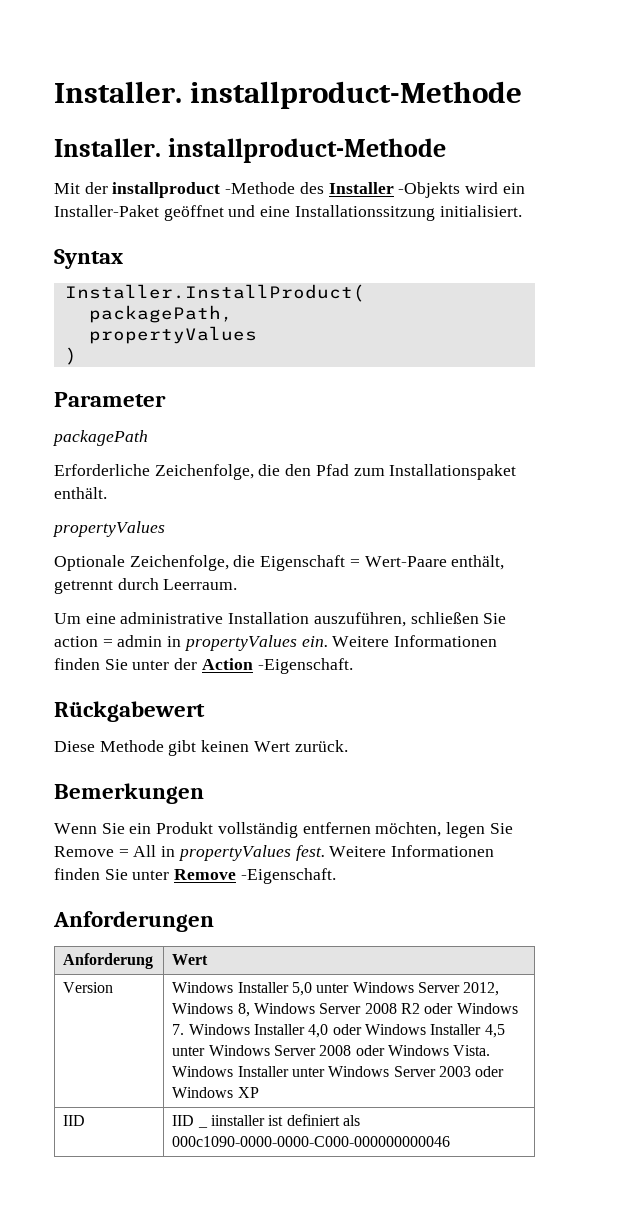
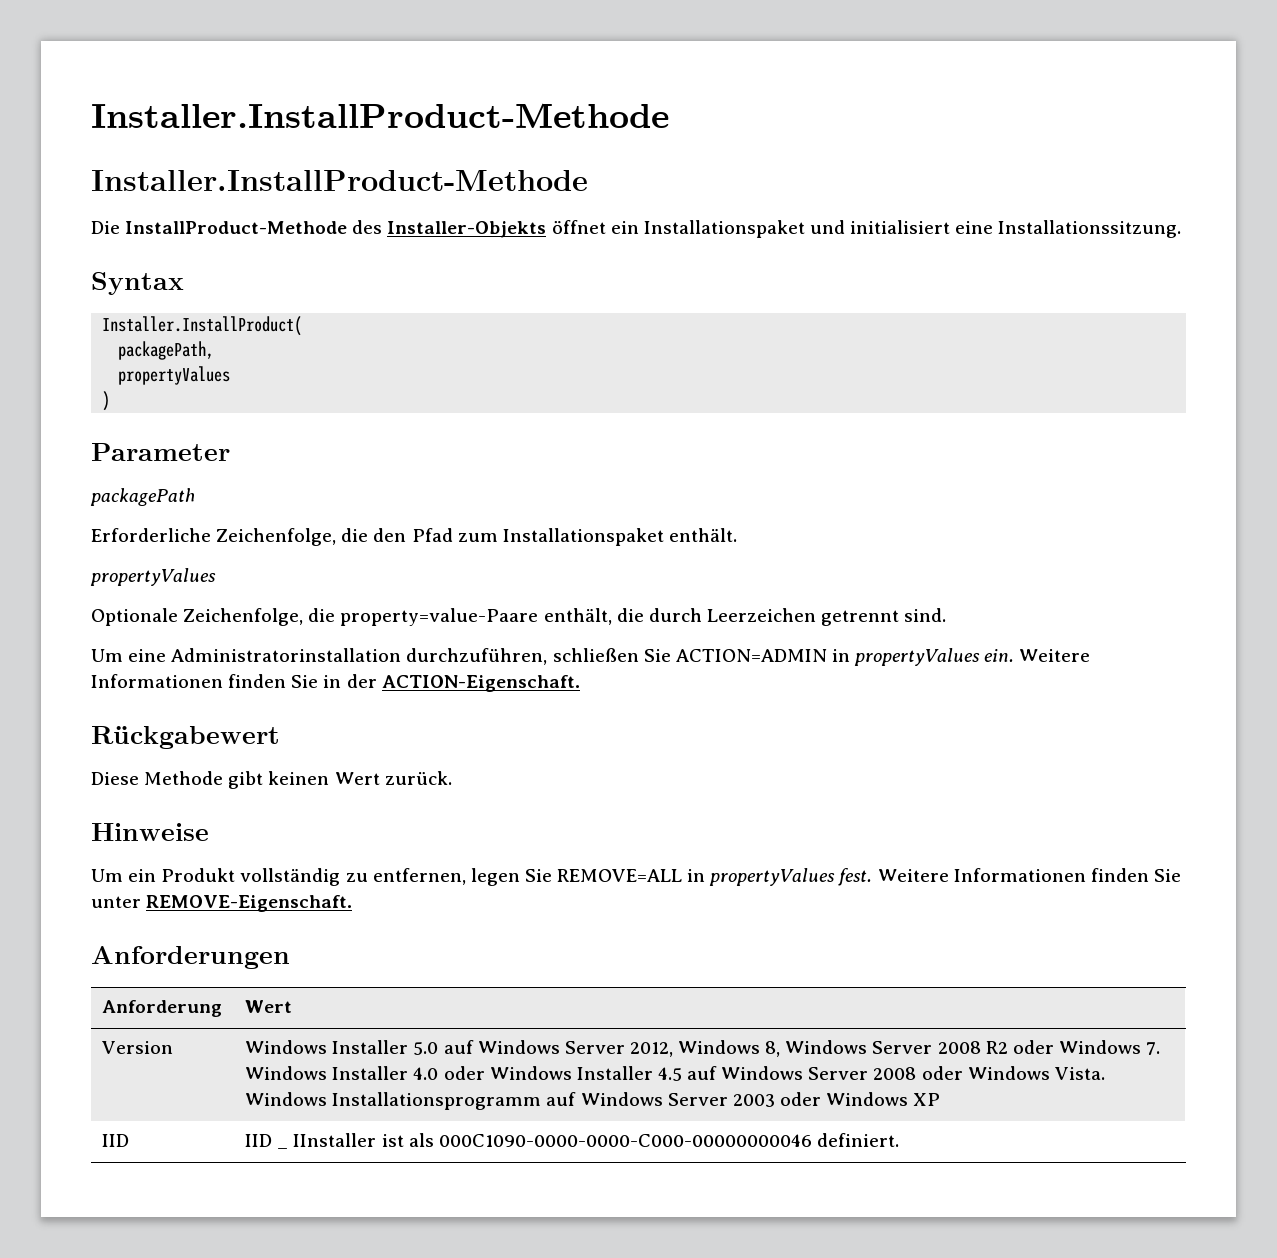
[54,81,523,109] [54,138,447,163] [54,182,525,198] [54,205,522,221] Installer. installproduct-Methode // Installer. installproduct-Methode // Mit der installproduct -Methode des Installer -Objekts wird ein Installer-Paket geöffnet und eine Installationssitzung initialisiert. -> [91,103,669,128] [91,170,588,191] [91,220,1182,238] Installer.InstallProduct-Methode // Installer.InstallProduct-Methode // Die InstallProduct-Methode des Installer-Objekts öffnet ein Installationspaket und initialisiert eine Installationssitzung.
[260,555,505,571] [54,578,238,594] [54,612,507,627] [54,635,163,647] Eigenschaft = Wert-Paare enthält, getrennt durch Leerraum. // Um eine administrative Installation auszuführen, schließen Sie action = admin -> [340,608,947,626] [91,648,827,665] property=value-Paare enthält, die durch Leerzeichen getrennt sind. // Um eine Administratorinstallation durchzuführen, schließen Sie ACTION=ADMIN
[132,658,353,674] unter der Action -Eigenschaft. -> [323,674,580,692] in der ACTION-Eigenschaft.
[54,783,204,804] [54,822,513,838] [54,845,157,857] Bemerkungen // Wenn Sie ein Produkt vollständig entfernen möchten, legen Sie Remove = All -> [91,823,209,841] [91,868,683,886] Hinweise // Um ein Produkt vollständig zu entfernen, legen Sie REMOVE=ALL
[174,868,336,884] Remove -Eigenschaft. -> [146,895,353,912] REMOVE-Eigenschaft.
[291,982,350,996] 5,0 unter -> [413,1040,474,1055] 5.0 auf
[308,1024,329,1038] 4,0 -> [413,1067,439,1080] 4.0
[484,1024,505,1038] [172,1046,206,1056] 4,5 unter -> [657,1066,718,1081] 4.5 auf
[237,1066,325,1077] Installer unter -> [332,1092,577,1110] Installationsprogramm auf
[210,1114,360,1126] [172,1136,451,1147] iinstaller ist definiert als 000c1090-0000-0000-C000-000000000046 -> [293,1133,899,1147] IInstaller ist als 000C1090-0000-0000-C000-00000000046 definiert.

